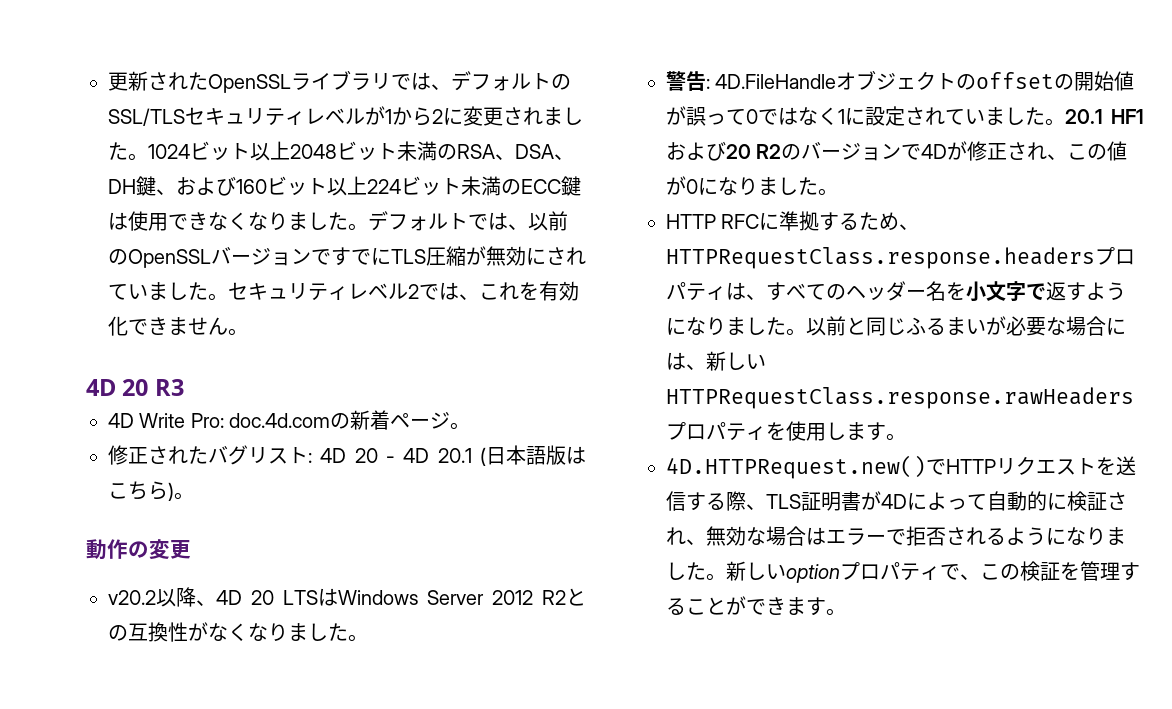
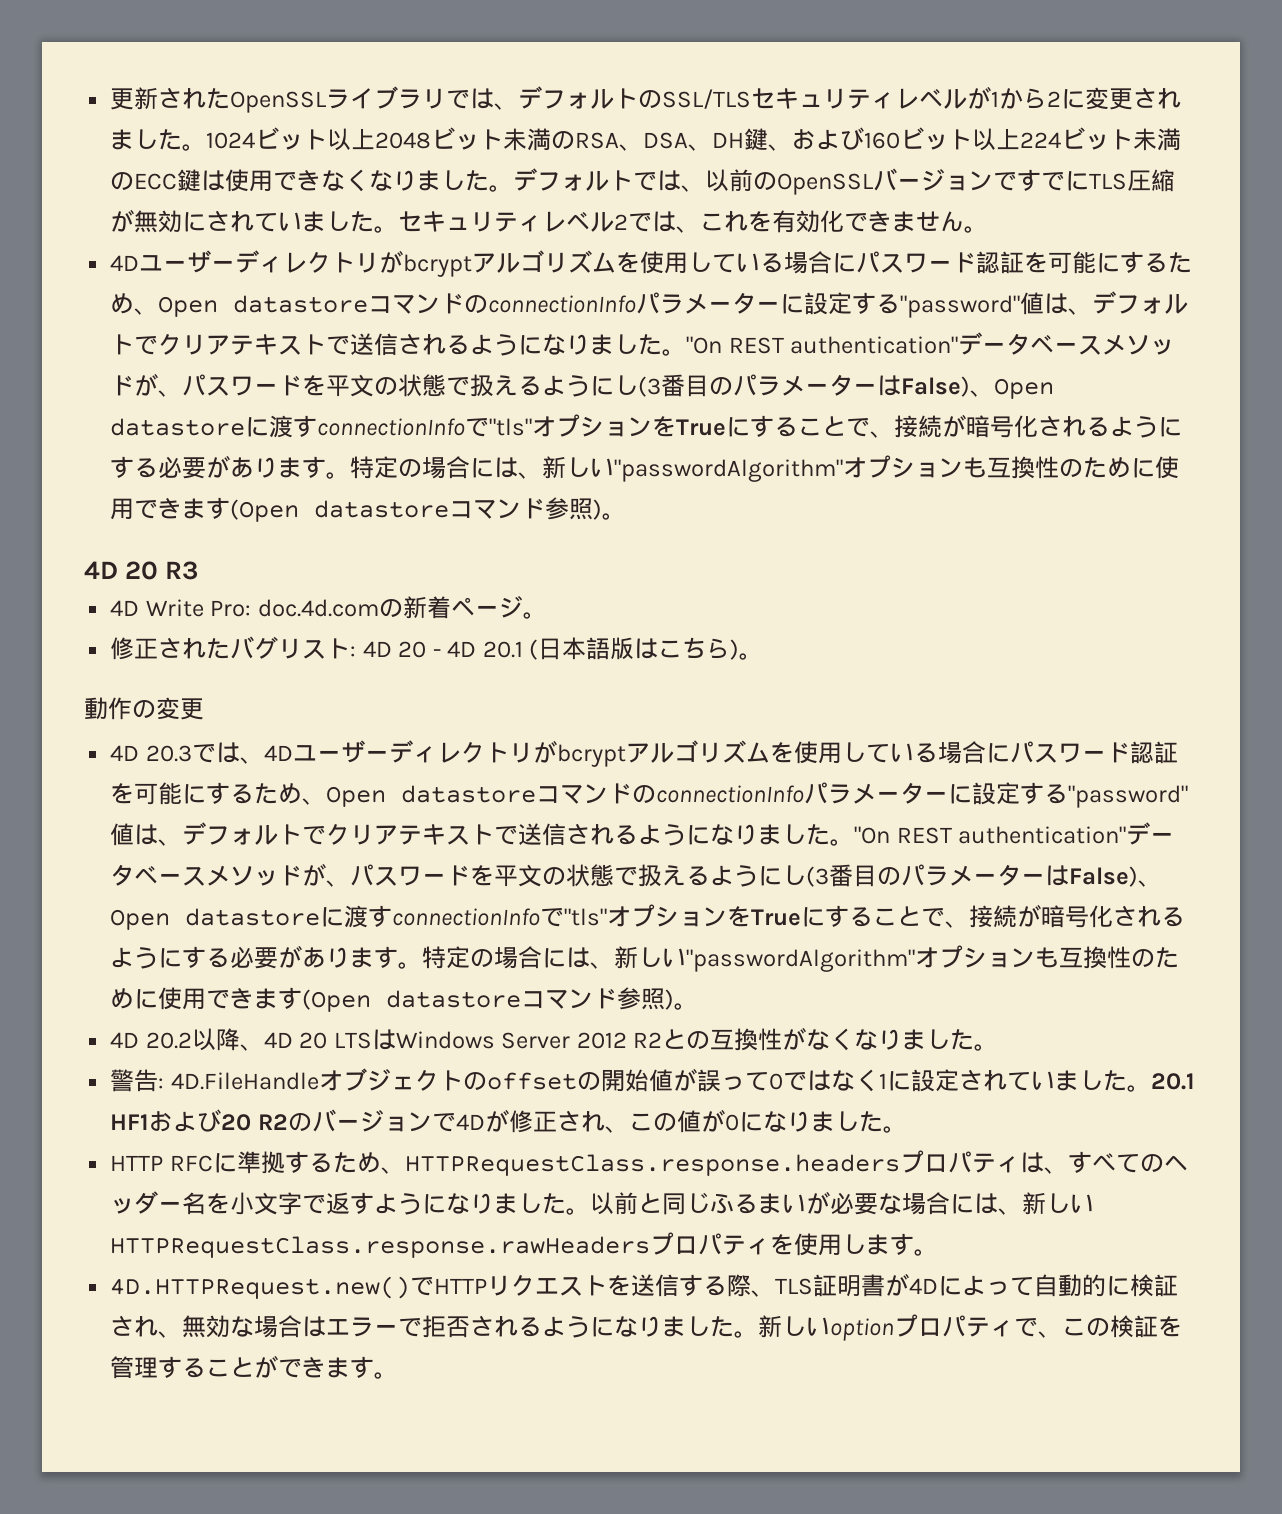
(248, 332) none -> [110,250,1193,277] [110,291,1189,318] [110,332,1175,356] [110,373,1055,399] [110,414,1183,438] [110,455,1180,482] [110,497,627,522] // 4Dユーザーディレクトリがbcryptアルゴリズムを使用している場合にパスワード認証を可能にするため、Open datastoreコマンドのconnectionInfoパラメーターに設定する"password"値は、デフォルトでクリアテキストで送信されるようになりました。"On REST authentication"データベースメソッドが、パスワードを平文の状態で扱えるようにし(3番目のパラメーターはFalse)、Open datastoreに渡すconnectionInfoで"tls"オプションをTrueにすることで、接続が暗号化されるようにする必要があります。特定の場合には、新しい"passwordAlgorithm"オプションも互換性のために使用できます(Open datastoreコマンド参照)。
[108,590,156,605] v20.2 -> [110,740,1178,767] [110,782,1189,808] [110,822,1175,846] [110,863,1163,887] [110,904,1186,930] [110,945,1180,972] [110,987,699,1012] [110,1032,192,1049] 4D 20.3では、4Dユーザーディレクトリがbcryptアルゴリズムを使用している場合にパスワード認証を可能にするため、Open datastoreコマンドのconnectionInfoパラメーターに設定する"password"値は、デフォルトでクリアテキストで送信されるようになりました。"On REST authentication"データベースメソッドが、パスワードを平文の状態で扱えるようにし(3番目のパラメーターはFalse)、Open datastoreに渡すconnectionInfoで"tls"オプションをTrueにすることで、接続が暗号化されるようにする必要があります。特定の場合には、新しい"passwordAlgorithm"オプションも互換性のために使用できます(Open datastoreコマンド参照)。 // 4D 20.2

